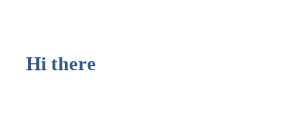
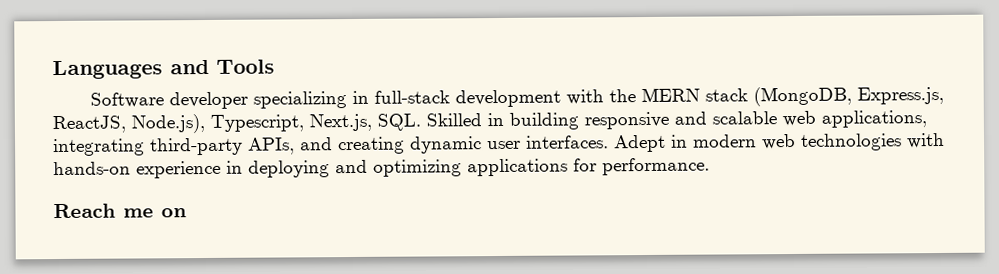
[26,57,98,71] Hi there -> [52,59,275,80] [90,86,945,110] [52,110,927,134] [53,132,945,157] [53,157,710,179] [53,203,187,219] Languages and Tools // Software developer specializing in full-stack development with the MERN stack (MongoDB, Express.js, ReactJS, Node.js), Typescript, Next.js, SQL. Skilled in building responsive and scalable web applications, integrating third-party APIs, and creating dynamic user interfaces. Adept in modern web technologies with hands-on experience in deploying and optimizing applications for performance. // Reach me on

